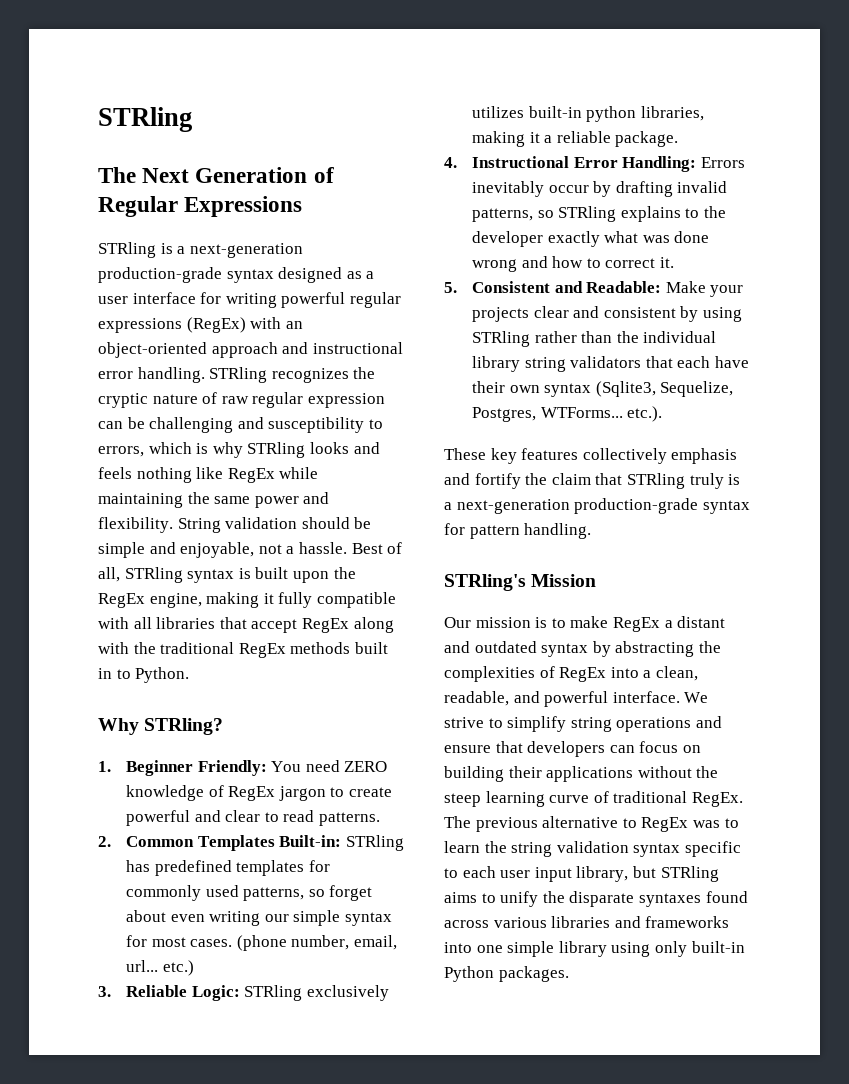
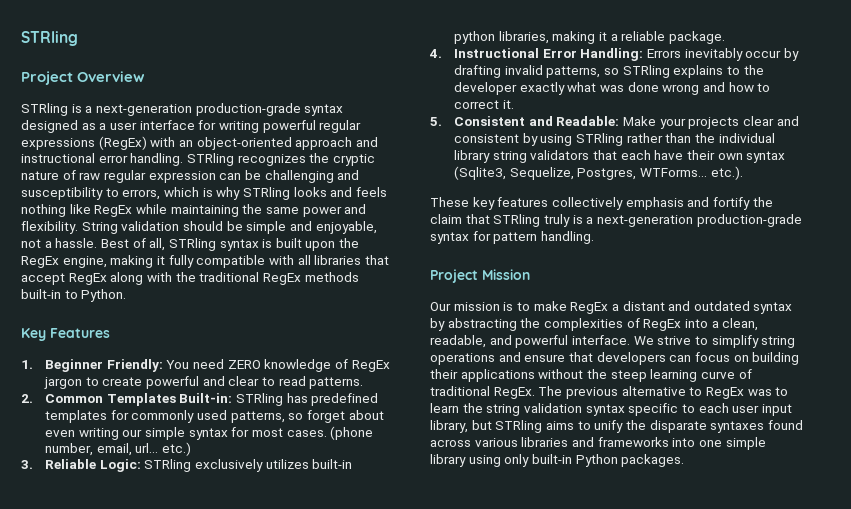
[98,167,334,183] [98,196,303,217] The Next Generation of Regular Expressions -> [21,71,146,85] Project Overview
[354,642,388,654] [98,668,112,679] built in -> [21,289,61,299] built-in
[98,718,224,735] Why STRling? -> [21,328,110,341] Key Features
[444,574,526,591] STRling's -> [430,269,478,283] Project

